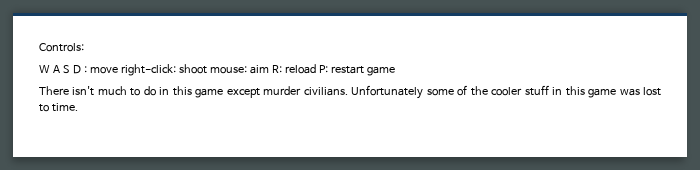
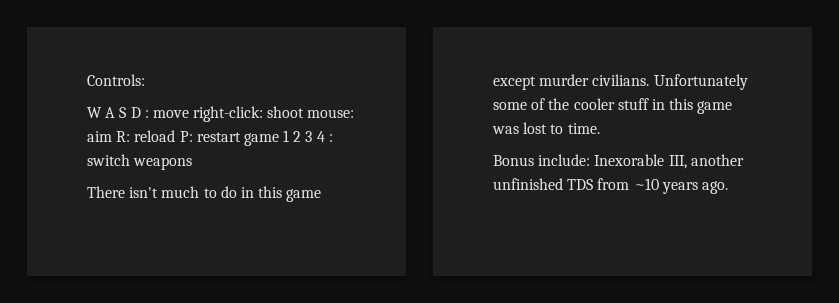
(395, 71) none -> [283,130,333,142] [87,154,193,170] 1 2 3 4 : switch weapons
(78, 107) none -> [493,154,744,169] [493,178,728,194] // Bonus include: Inexorable III, another unfinished TDS from ~10 years ago.

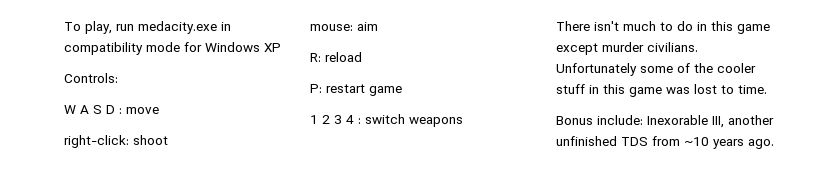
(87, 80) none -> [64,21,231,34] [64,42,281,55] To play, run medacity.exe in compatibility mode for Windows XP //
(189, 114) none -> (159, 110) //
(305, 112) none -> (168, 140) //
(112, 136) none -> (378, 26) //
(176, 136) none -> (362, 57) //
(279, 139) none -> (402, 91) //

